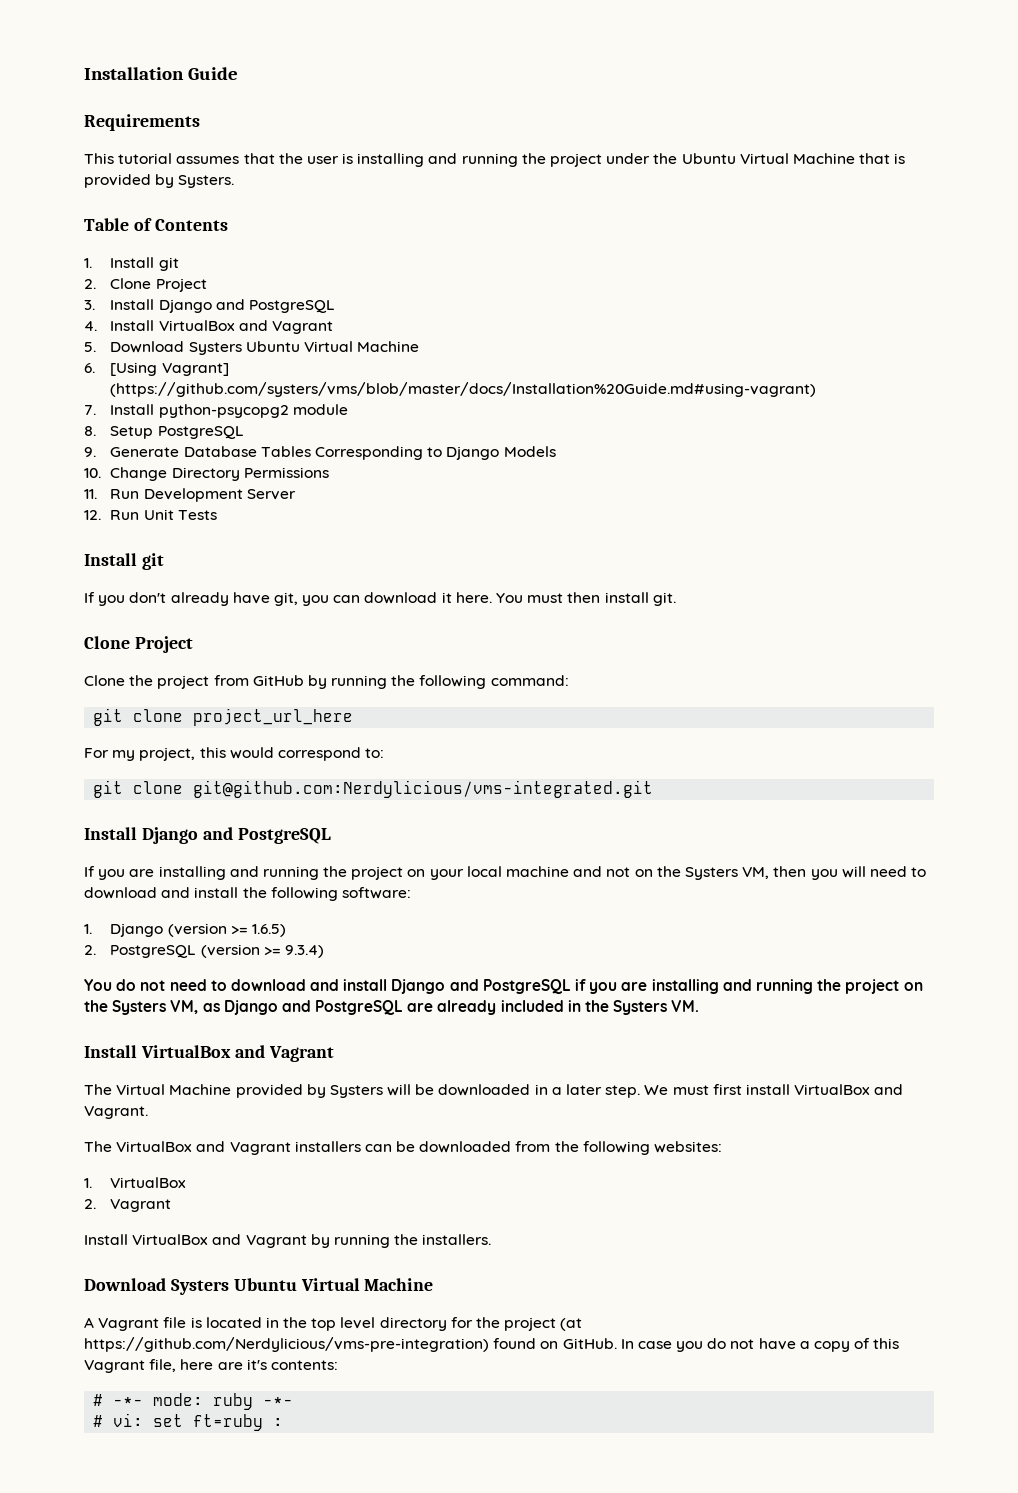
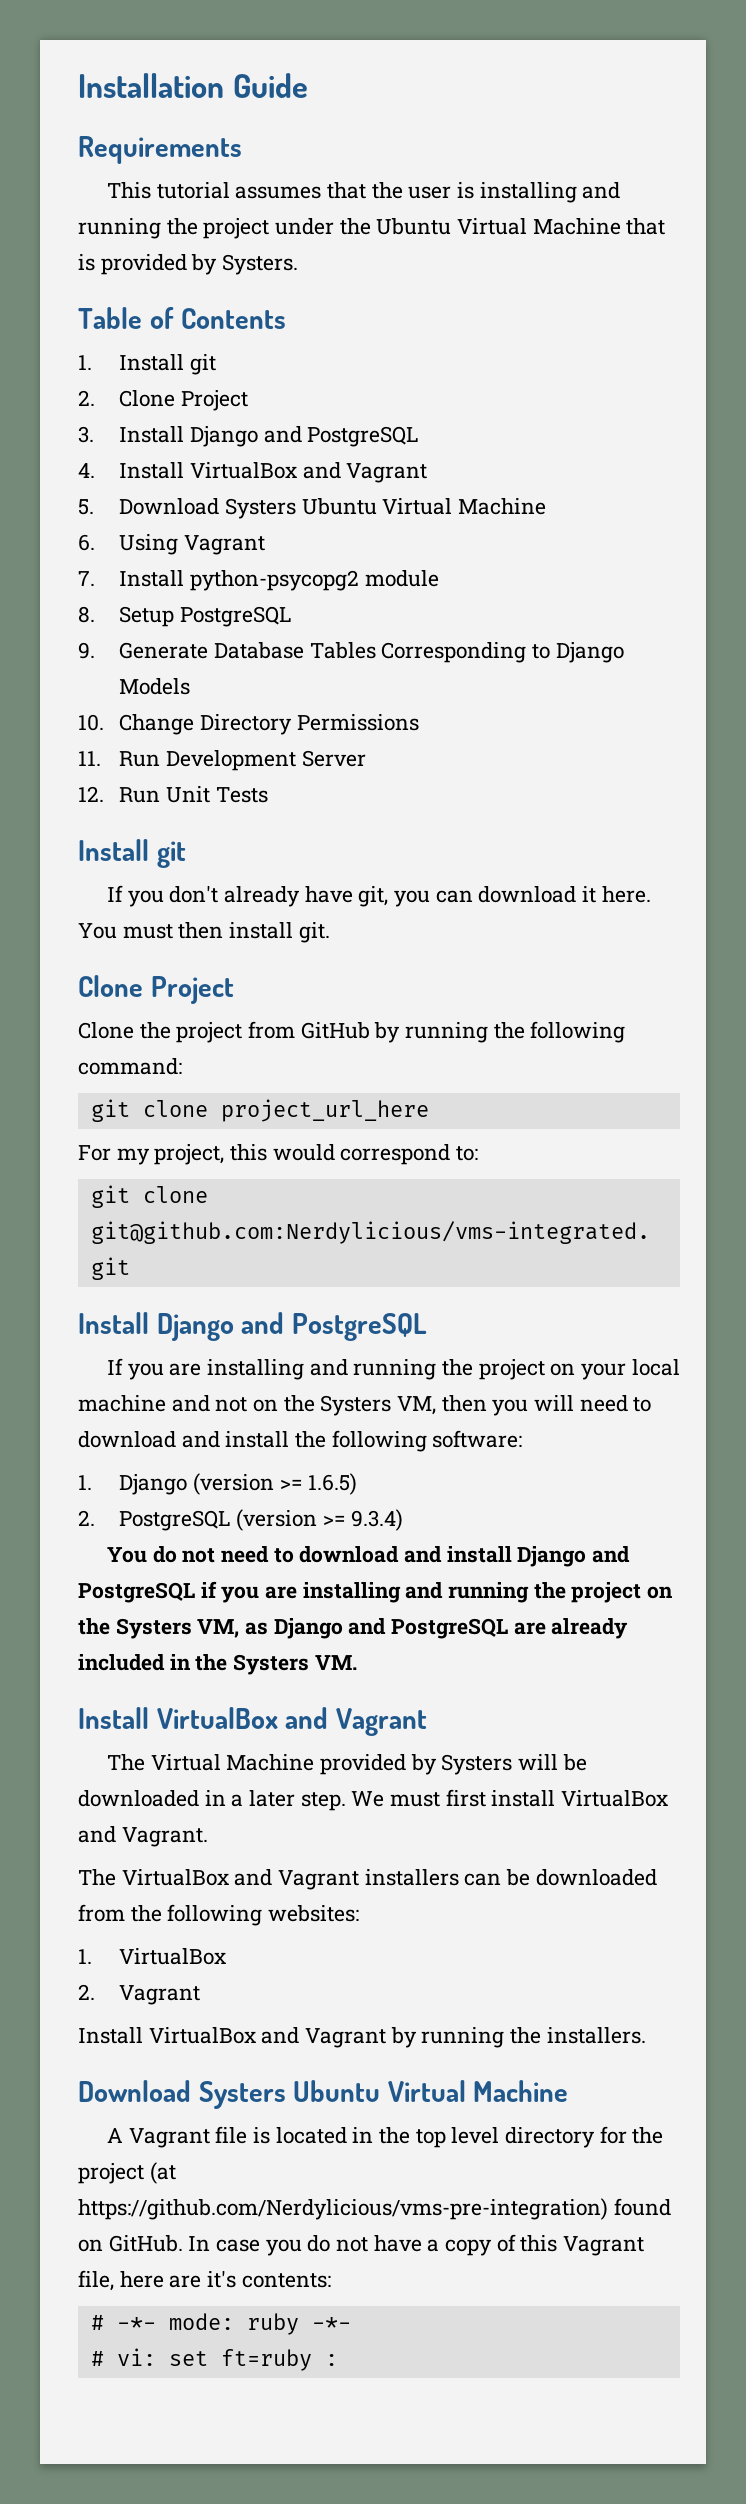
[110,362,229,376] [110,382,817,397] [Using Vagrant] (https://github.com/systers/vms/blob/master/docs/Installation%20Guide.md#using-vagrant) -> [119,534,266,555] Using Vagrant

